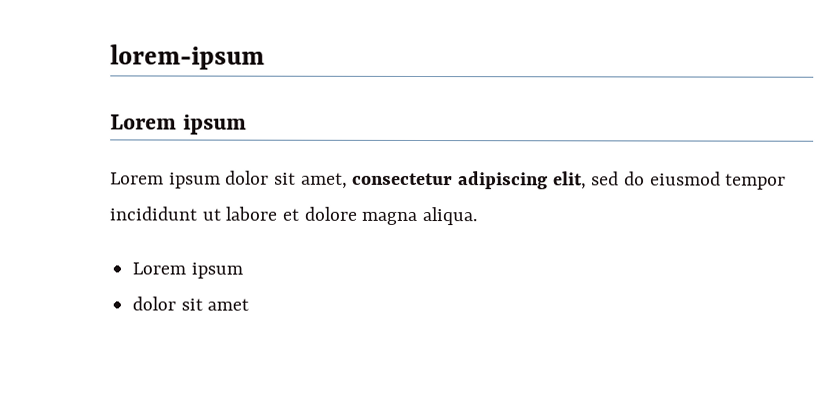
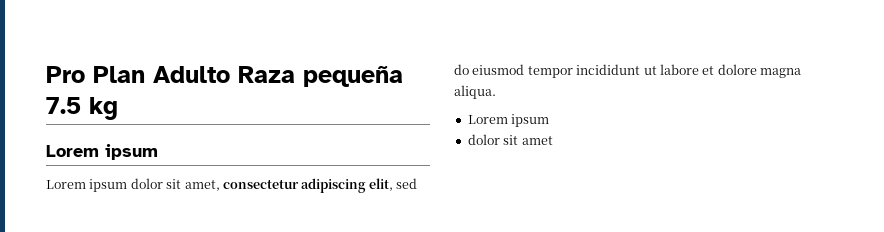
[110,44,265,70] lorem-ipsum -> [46,65,403,87] [46,97,118,120] Pro Plan Adulto Raza pequeña 7.5 kg

